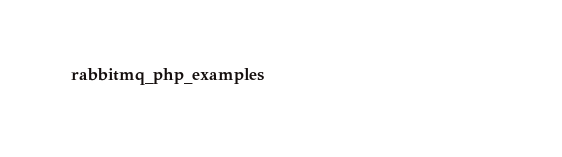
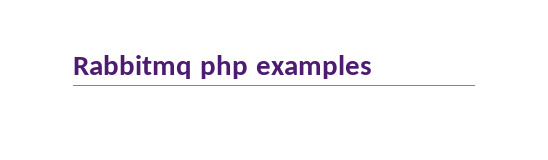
[71,68,264,85] rabbitmq_php_examples -> [73,55,372,79] Rabbitmq php examples

